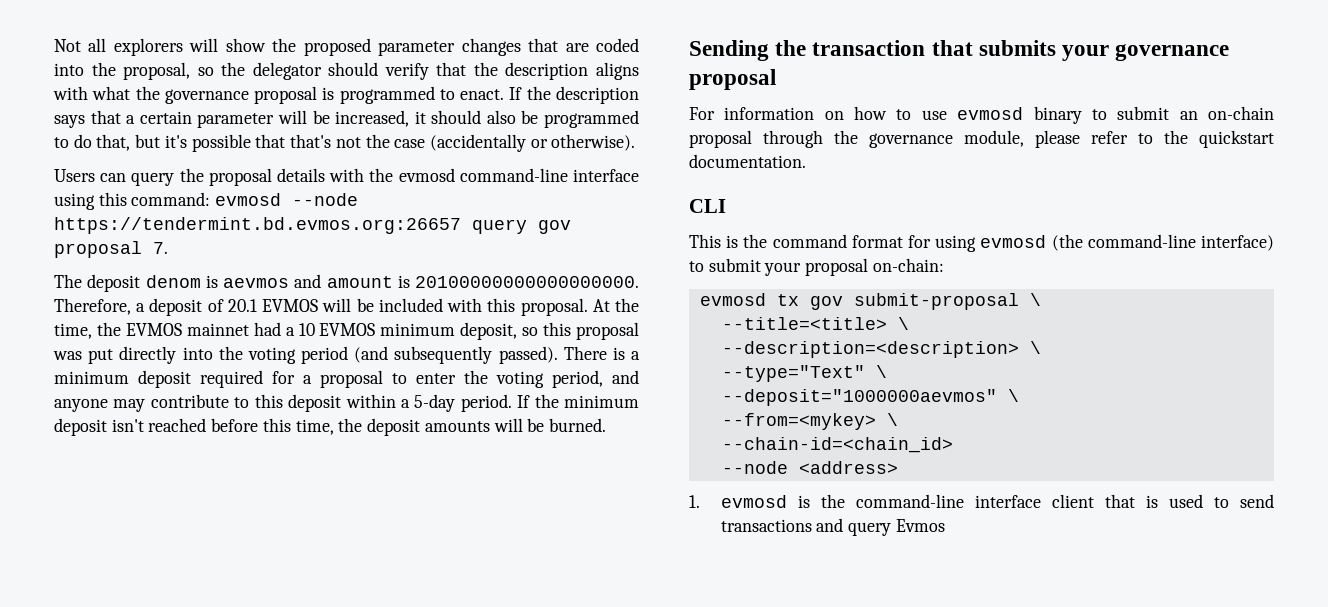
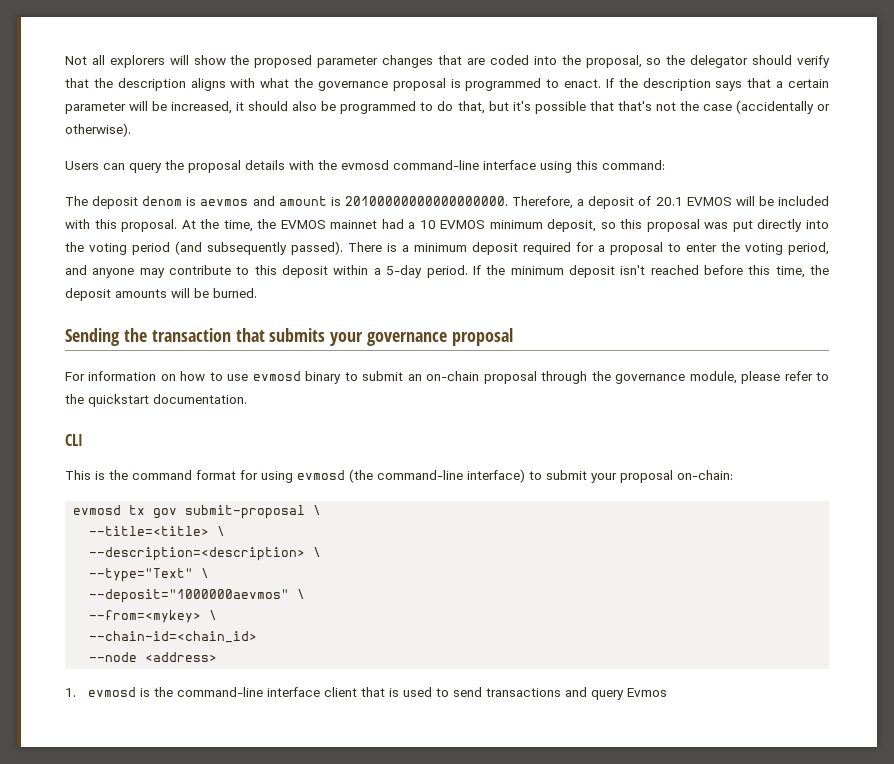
[215,193,359,206] [54,217,571,234] [54,241,168,258] evmosd --node https://tendermint.bd.evmos.org:26657 query gov proposal 7. -> (665, 165) none

